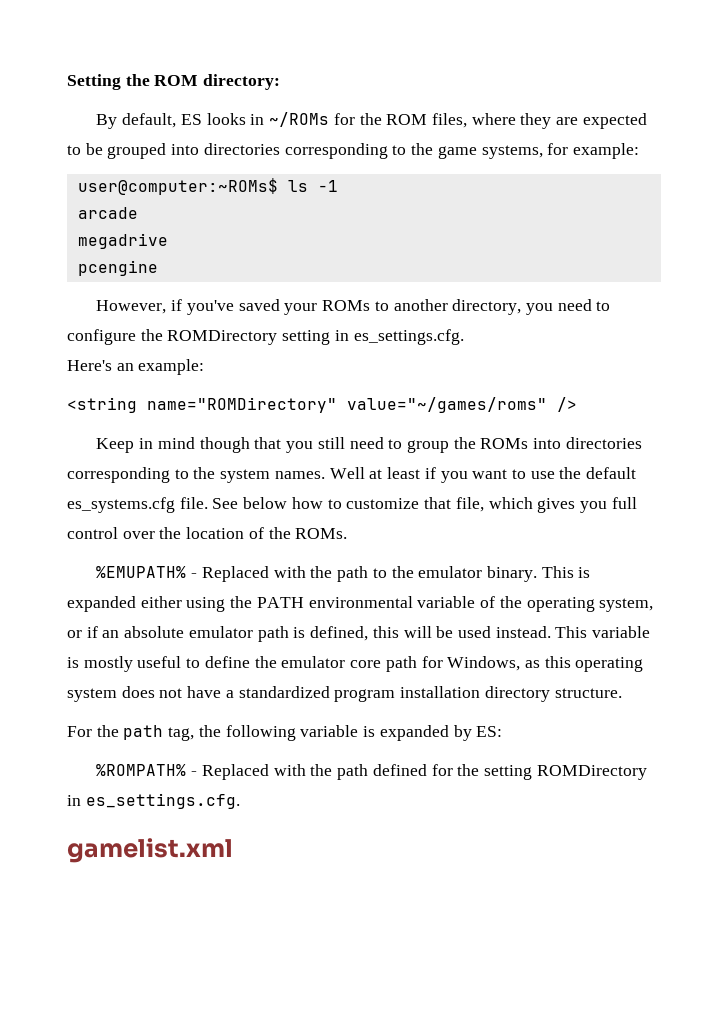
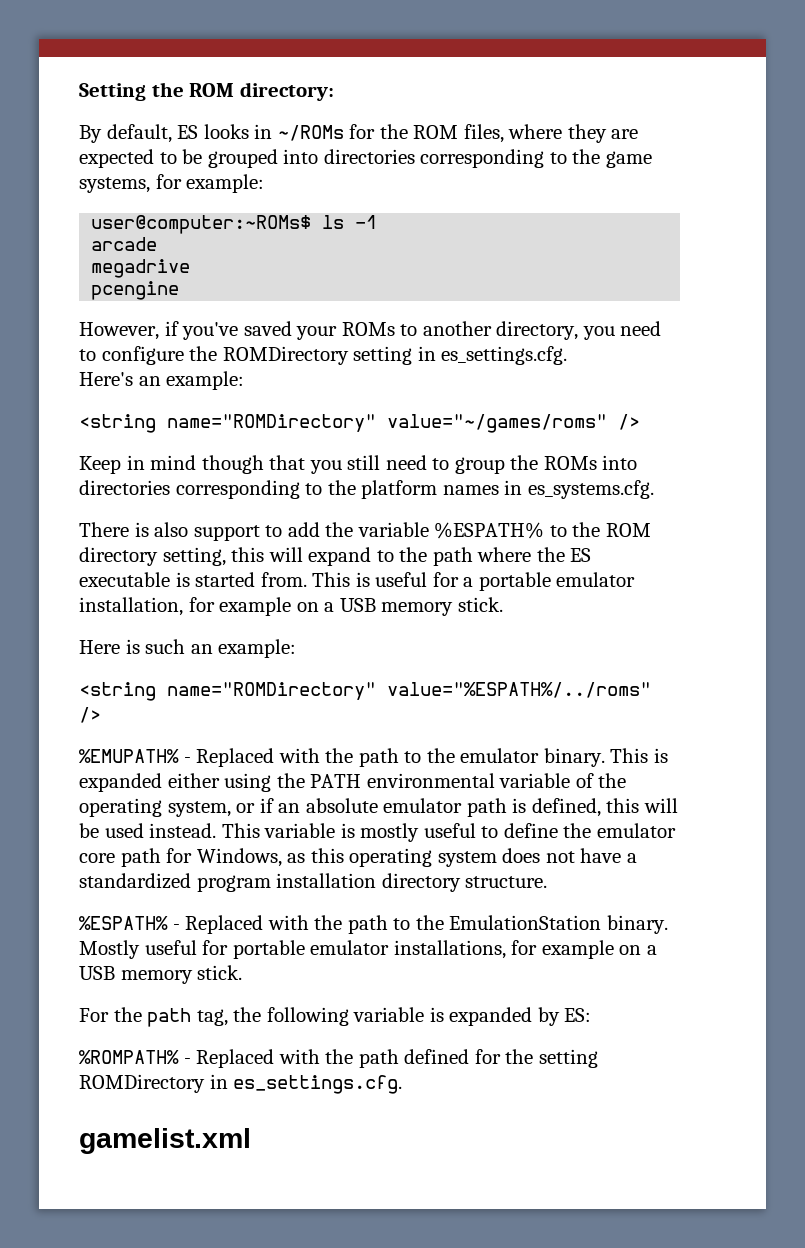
[220,467,637,483] [67,497,637,513] [67,527,348,539] system names. Well at least if you want to use the default es_systems.cfg file. See below how to customize that file, which gives you full control over the location of the ROMs. -> [361,480,654,499] [79,522,651,541] [79,547,592,566] [79,572,636,591] [79,597,503,616] [79,639,297,658] [79,682,651,701] [79,707,101,723] platform names in es_systems.cfg. // There is also support to add the variable %ESPATH% to the ROM directory setting, this will expand to the path where the ES executable is started from. This is useful for a portable emulator installation, for example on a USB memory stick. // Here is such an example: // <string name="ROMDirectory" value="%ESPATH%/../roms" />
(622, 693) none -> [79,915,668,934] [79,940,657,959] [79,965,243,984] // %ESPATH% - Replaced with the path to the EmulationStation binary. Mostly useful for portable emulator installations, for example on a USB memory stick.

